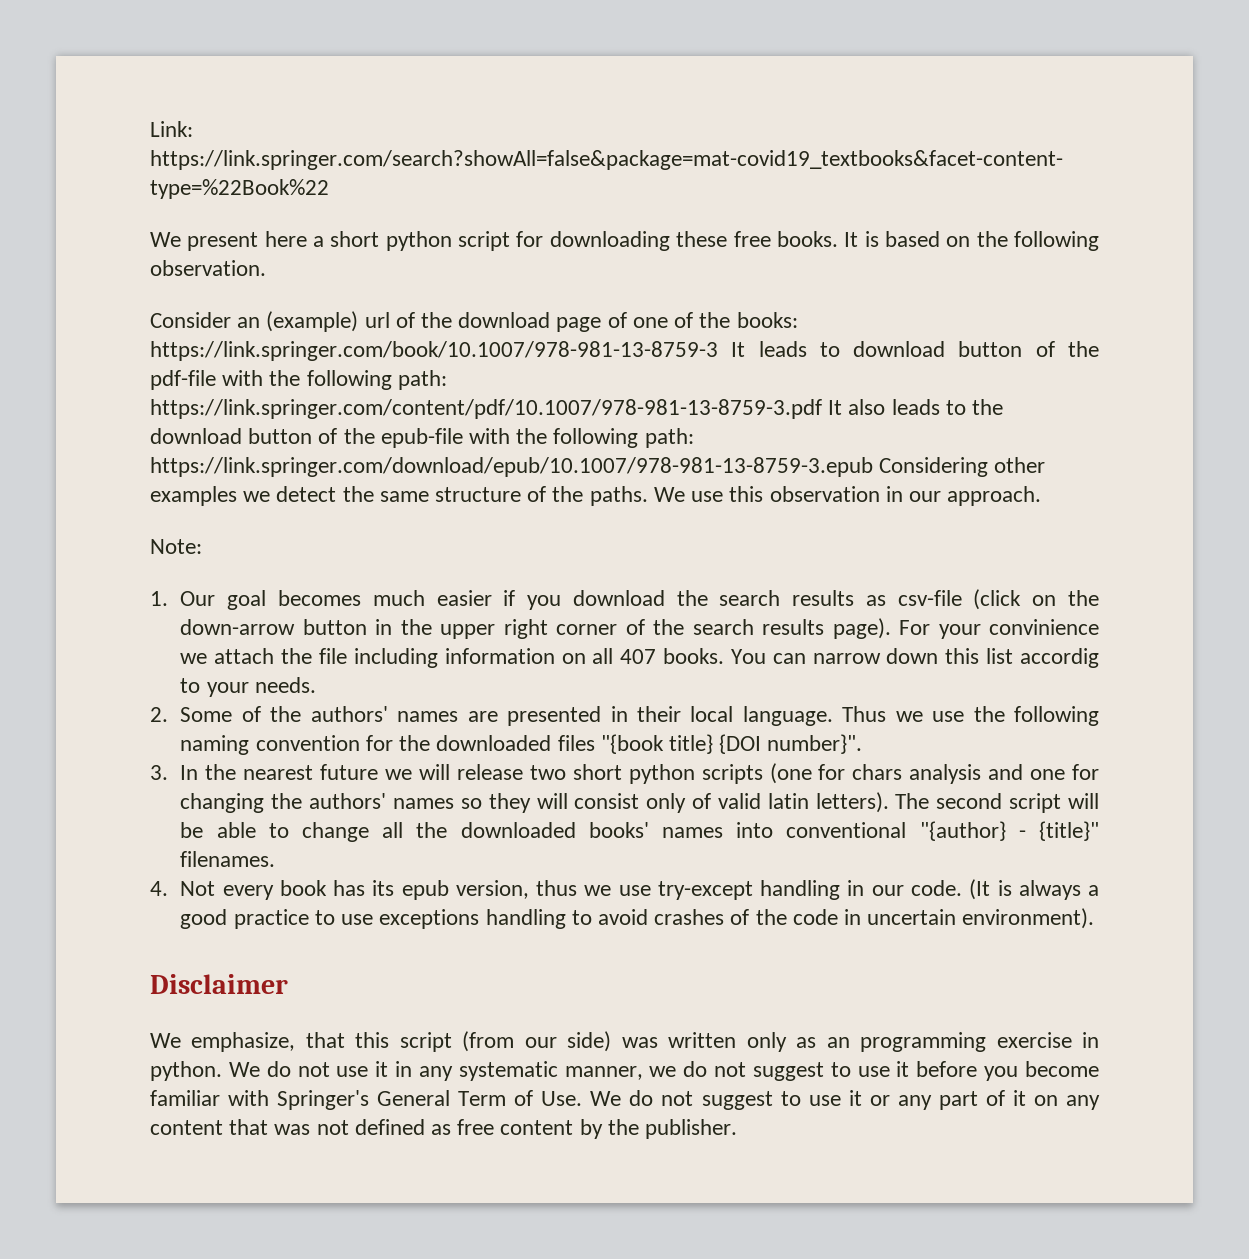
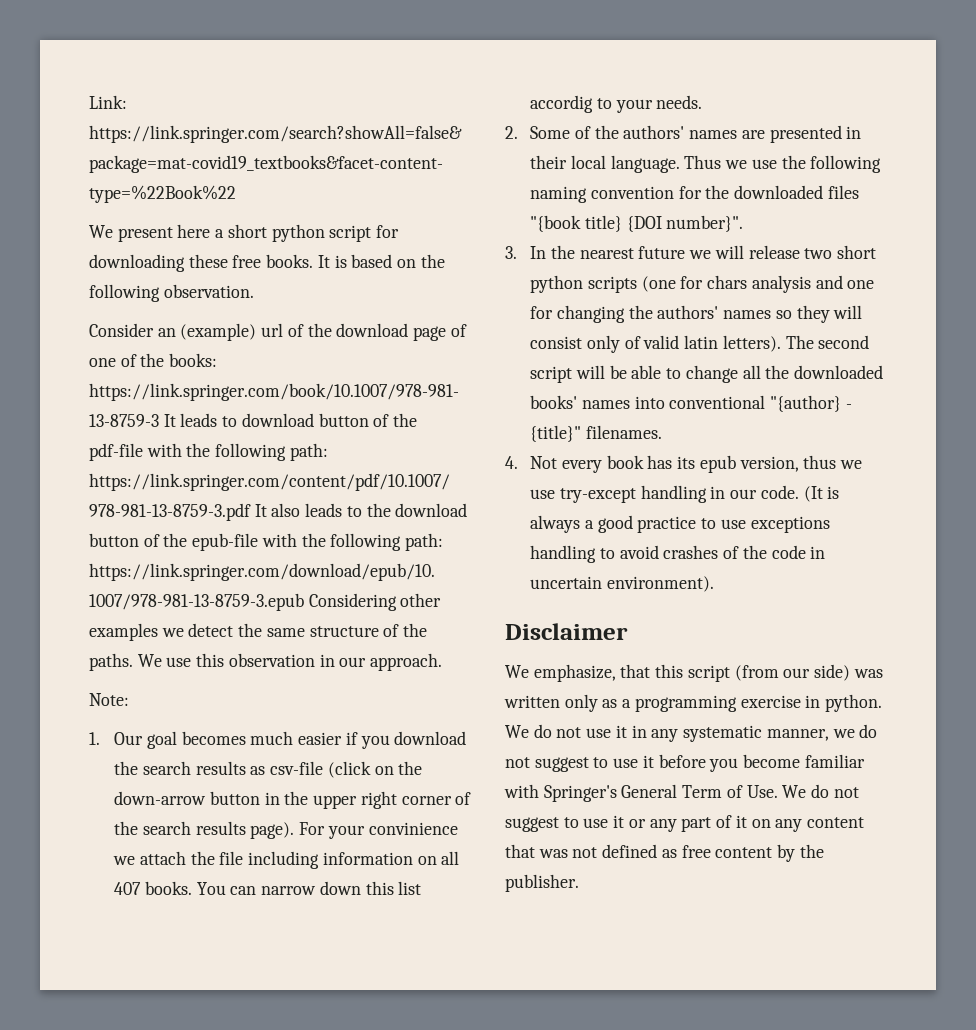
[826,1037,850,1048] an -> [622,699,632,708] a

